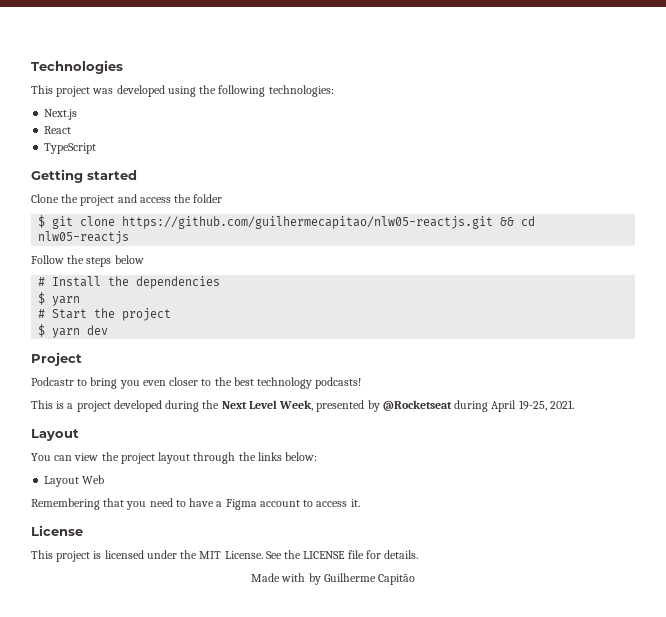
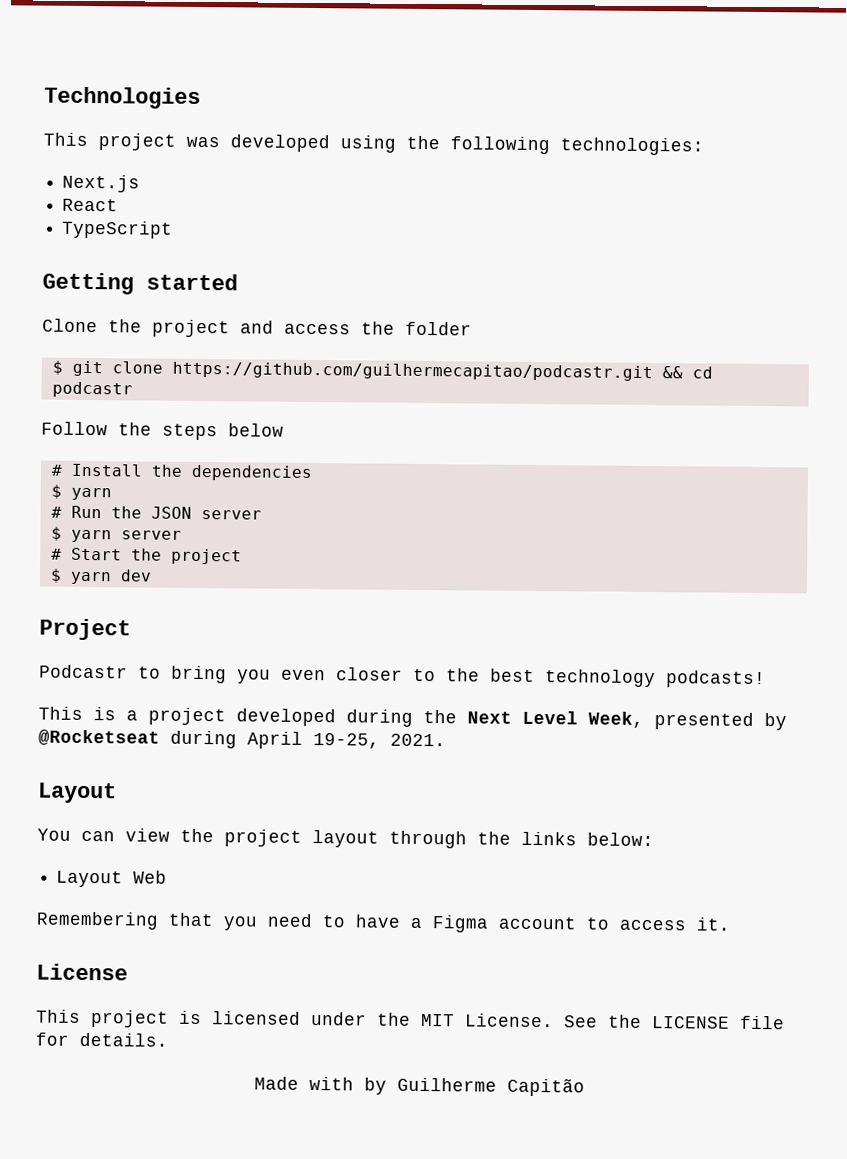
[122,216,494,229] https://github.com/guilhermecapitao/nlw05-reactjs.git -> [171,361,653,382] https://github.com/guilhermecapitao/podcastr.git
[38,231,130,244] nlw05-reactjs -> [51,381,133,398] podcastr
(81, 301) none -> [50,505,262,520] [50,526,182,543] // # Run the JSON server // $ yarn server

